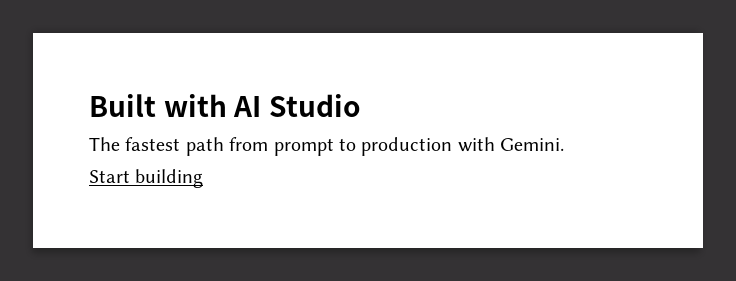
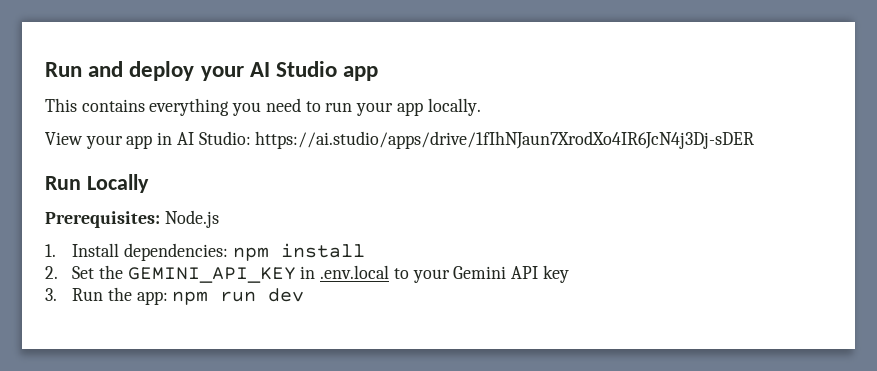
[89,94,361,117] [89,137,565,156] [89,169,204,188] Built with AI Studio // The fastest path from prompt to production with Gemini. // Start building -> [45,61,379,81] [45,98,481,116] [45,131,755,149] [45,174,149,193] [45,210,219,228] [45,243,365,261] [45,265,569,283] [45,287,305,305] Run and deploy your AI Studio app // This contains everything you need to run your app locally. // View your app in AI Studio: https://ai.studio/apps/drive/1fIhNJaun7XrodXo4IR6JcN4j3Dj-sDER // Run Locally // Prerequisites: Node.js // 1. Install dependencies: npm install // 2. Set the GEMINI_API_KEY in .env.local to your Gemini API key // 3. Run the app: npm run dev

